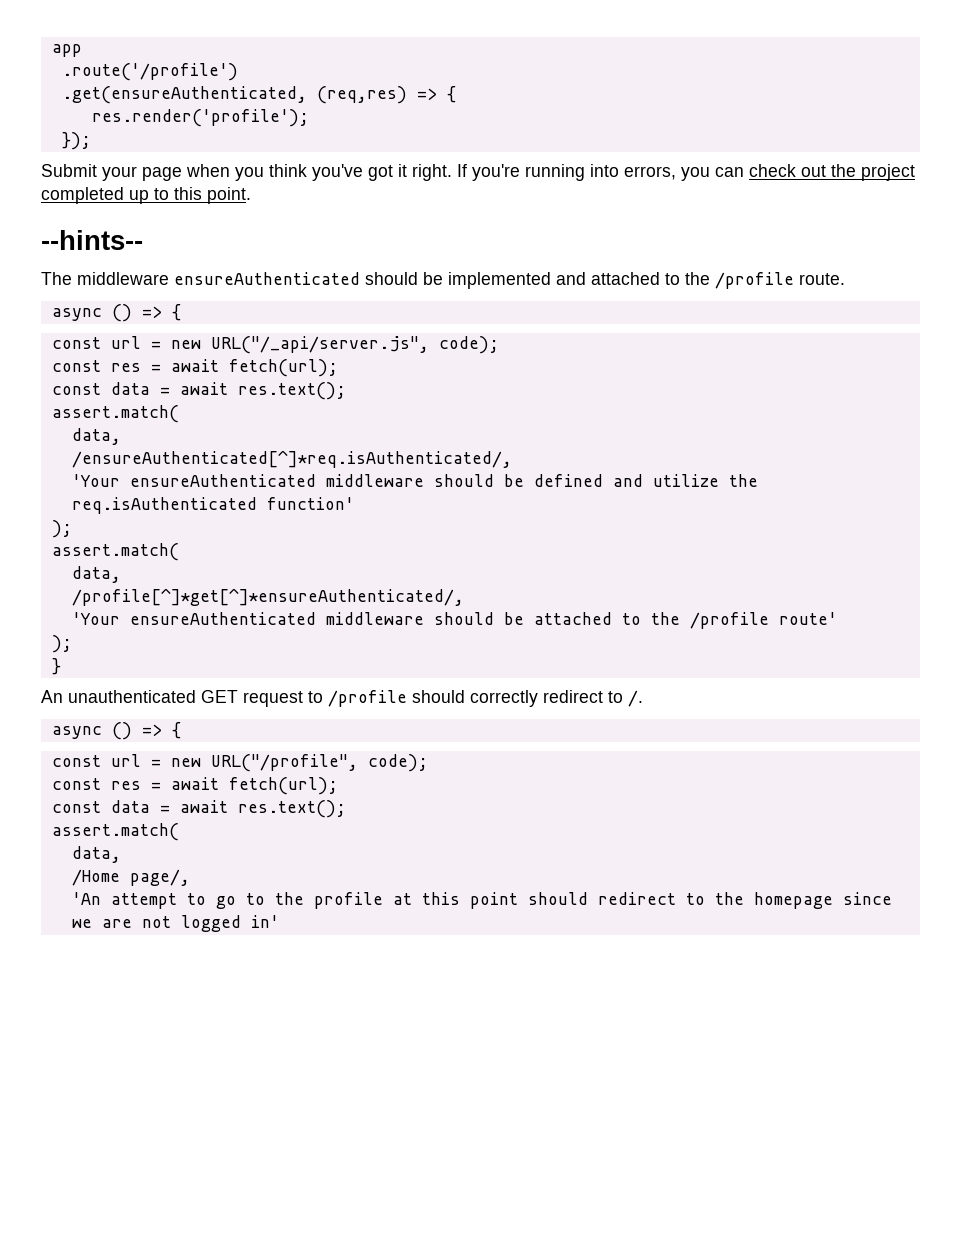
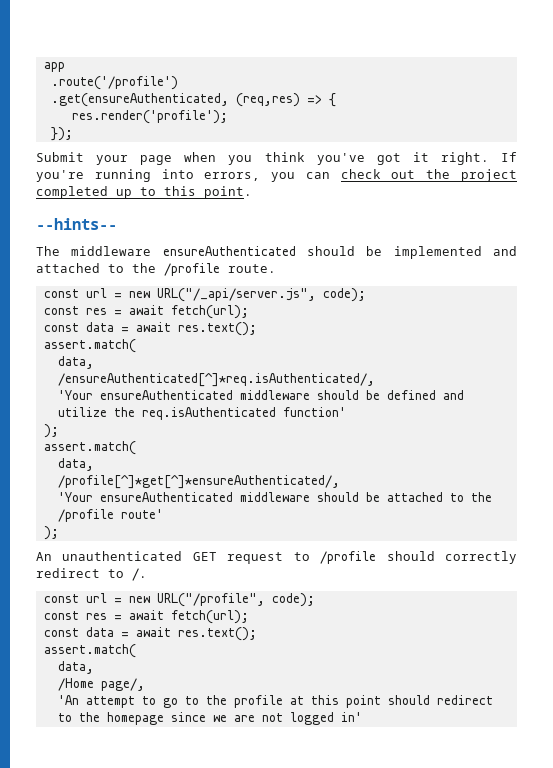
[51,304,181,322] // async () => { -> (276, 268) none
[51,658,61,675] // } -> (59, 533) none
[51,722,181,740] // async () => { -> (147, 574) none

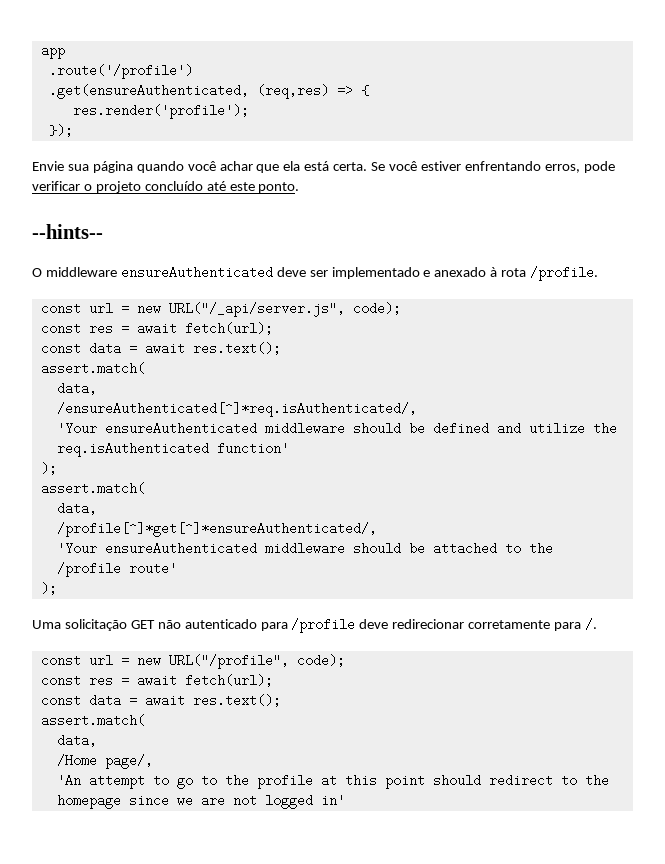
[36,152,518,165] [36,169,517,182] [36,186,252,199] Submit your page when you think you've got it right. If you're running into errors, you can check out the project completed up to this point. -> [32,161,615,173] [32,181,300,193] Envie sua página quando você achar que ela está certa. Se você estiver enfrentando erros, pode verificar o projeto concluído até este ponto.
[36,246,60,256] The -> [32,268,42,277] O
[307,246,517,259] [36,263,276,276] should be implemented and attached to the /profile route. -> [276,266,599,281] deve ser implementado e anexado à rota /profile.
[36,551,517,564] [36,568,124,578] An unauthenticated GET request to /profile should correctly redirect to -> [32,618,582,633] Uma solicitação GET não autenticado para /profile deve redirecionar corretamente para

